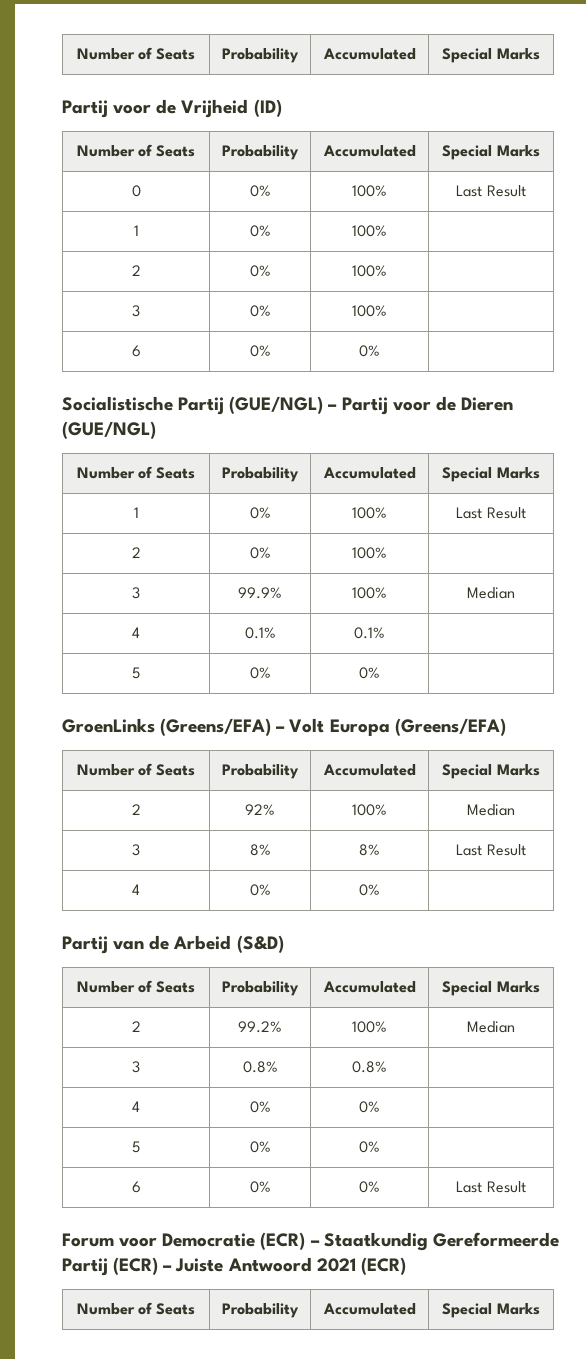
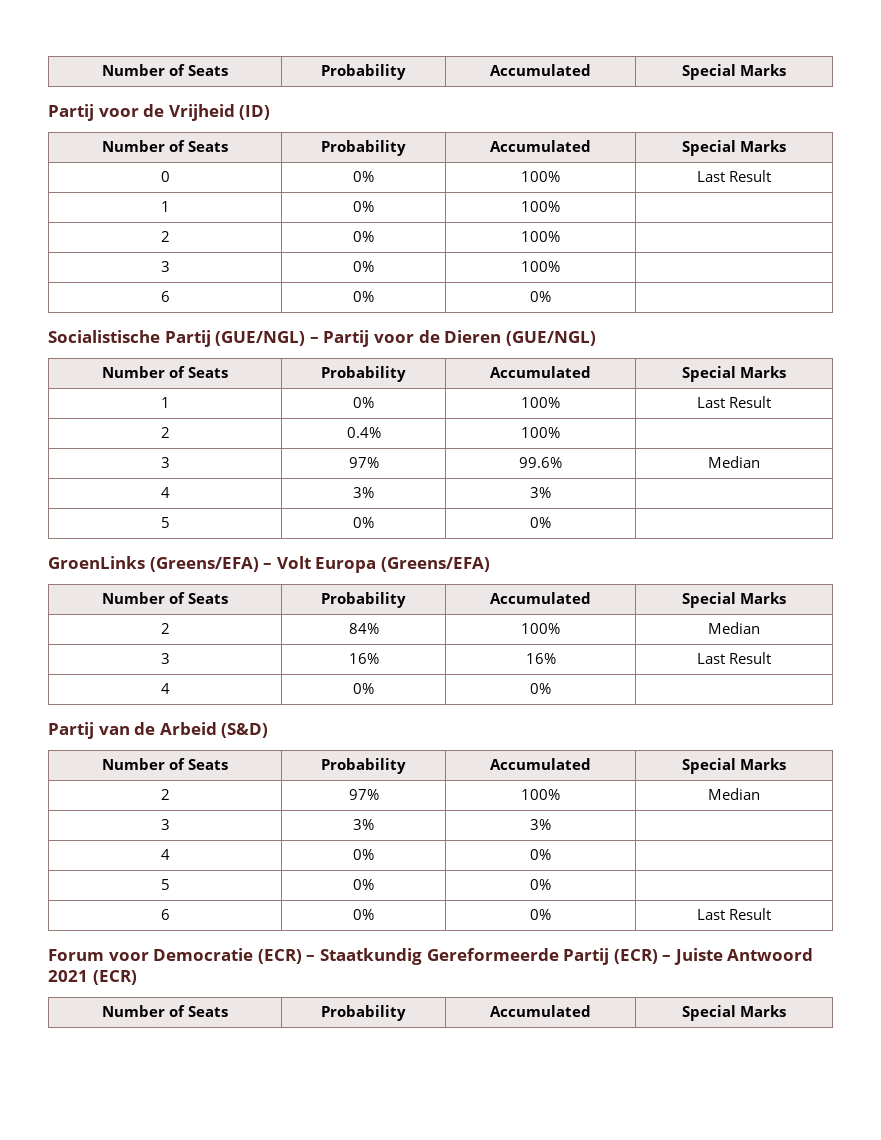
[249,547,271,559] [352,547,387,559] [132,587,140,599] [238,587,282,599] [352,587,387,599] 0% | 100% | // 3 | 99.9% | 100% -> [346,427,381,438] [521,427,560,438] [160,457,170,468] [348,457,379,468] [519,457,562,468] 0.4% | 100% | // 3 | 97% | 99.6%
[244,627,276,639] [354,627,385,639] 0.1% | 0.1% -> [353,487,374,498] [530,487,551,498] 3% | 3%
[245,804,275,815] [352,804,387,816] [467,804,515,816] [132,844,140,856] [249,844,271,856] [359,844,380,856] 92% | 100% | Median // 3 | 8% | 8% -> [348,623,379,634] [521,623,560,634] [708,622,760,634] [160,653,170,664] [348,653,379,664] [525,653,556,664] 84% | 100% | Median // 3 | 16% | 16%
[238,1021,282,1033] [352,1021,387,1033] [467,1021,515,1033] [132,1061,140,1073] [242,1061,278,1073] [352,1061,387,1073] 99.2% | 100% | Median // 3 | 0.8% | 0.8% -> [348,789,379,800] [521,789,560,800] [708,788,760,800] [160,819,170,830] [353,819,374,830] [530,819,551,830] 97% | 100% | Median // 3 | 3% | 3%

